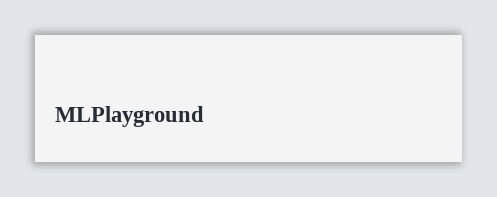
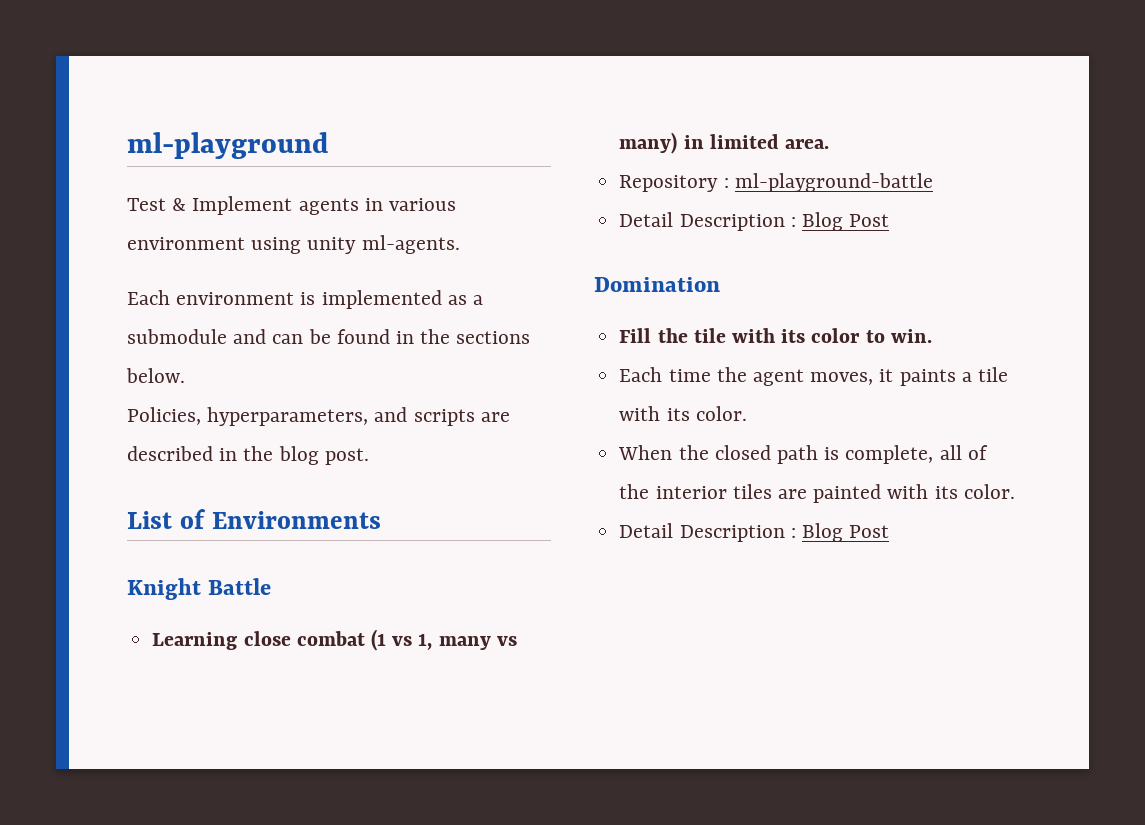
[55,106,204,127] MLPlayground -> [127,132,329,159] [127,196,457,215] [127,235,460,254] [127,290,484,309] [127,329,531,344] [126,368,185,383] [127,407,510,426] [127,446,369,465] [127,509,381,529] [127,578,272,600] [152,629,517,651] [619,132,829,154] [619,173,933,192] [619,212,890,231] [594,277,720,292] [619,328,932,343] [619,367,1008,386] [619,406,747,421] [618,445,988,464] [619,484,1015,503] [619,523,890,542] ml-playground // Test & Implement agents in various environment using unity ml-agents. // Each environment is implemented as a submodule and can be found in the sections below. // Policies, hyperparameters, and scripts are described in the blog post. // List of Environments // Knight Battle // Learning close combat (1 vs 1, many vs many) in limited area. // Repository : ml-playground-battle // Detail Description : Blog Post // Domination // Fill the tile with its color to win. // Each time the agent moves, it paints a tile with its color. // When the closed path is complete, all of the interior tiles are painted with its color. // Detail Description : Blog Post

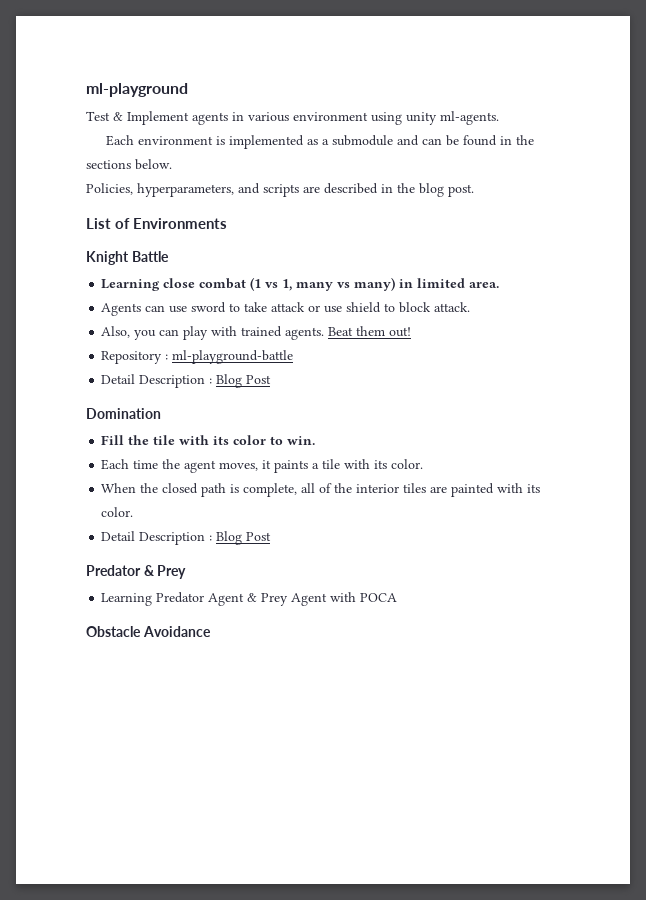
(829, 144) none -> [101,302,471,316] [101,326,412,340] // Agents can use sword to take attack or use shield to block attack. // Also, you can play with trained agents. Beat them out!
(890, 531) none -> [86,565,187,579] [101,592,398,606] [86,626,211,637] // Predator & Prey // Learning Predator Agent & Prey Agent with POCA // Obstacle Avoidance

